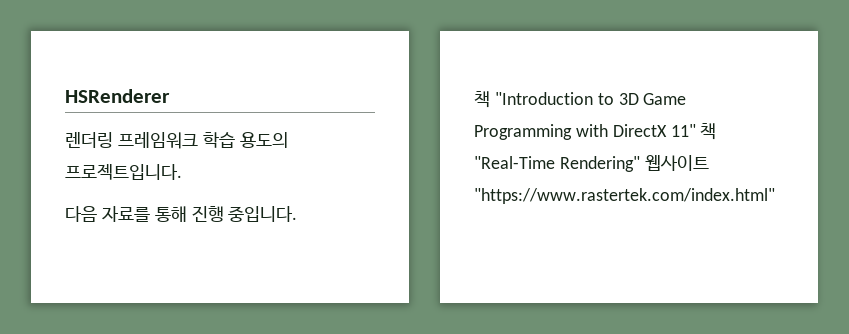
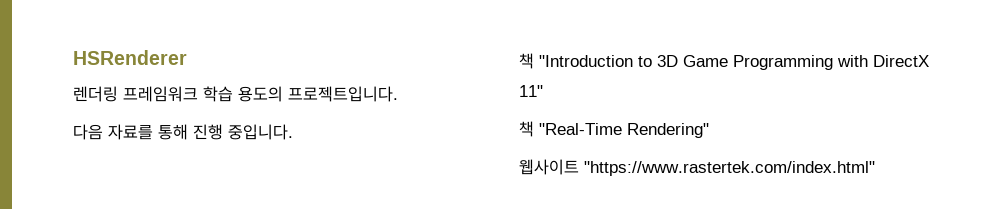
(696, 130) none -> (543, 91) //
(640, 164) none -> (709, 130) //

